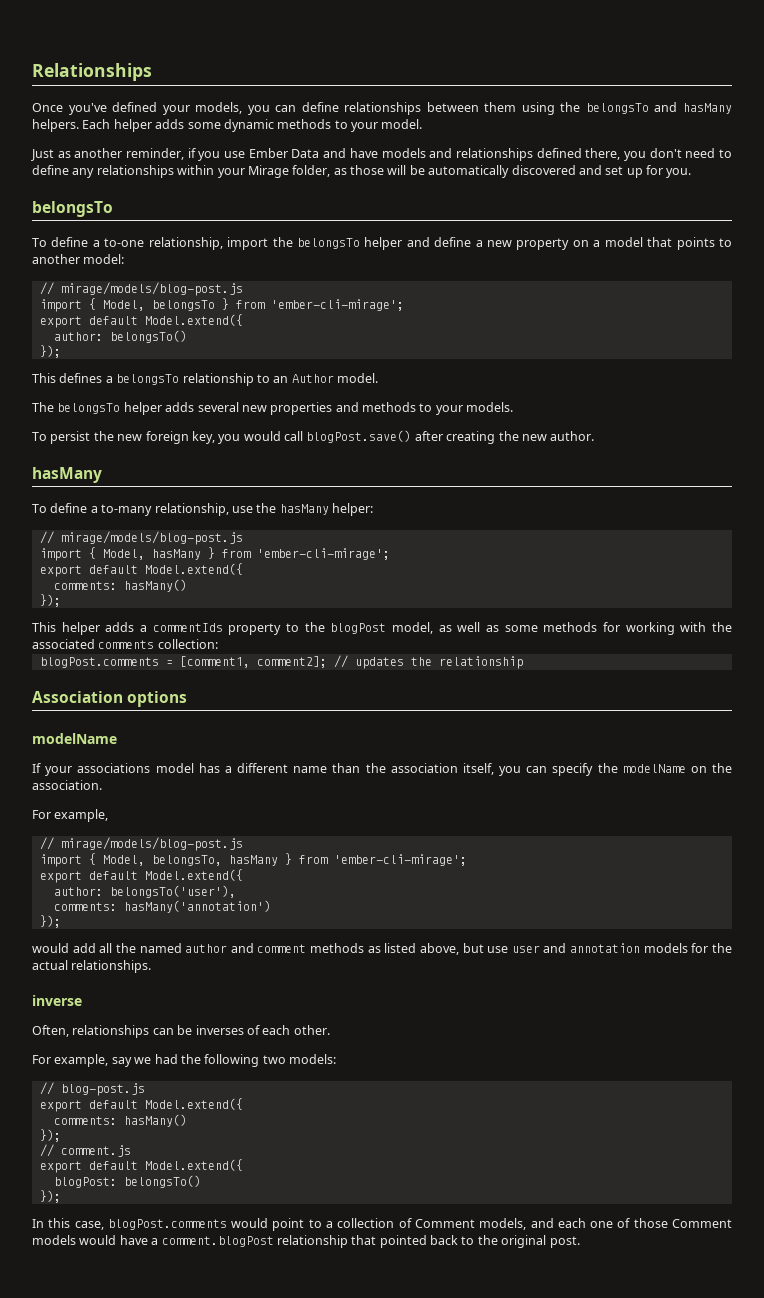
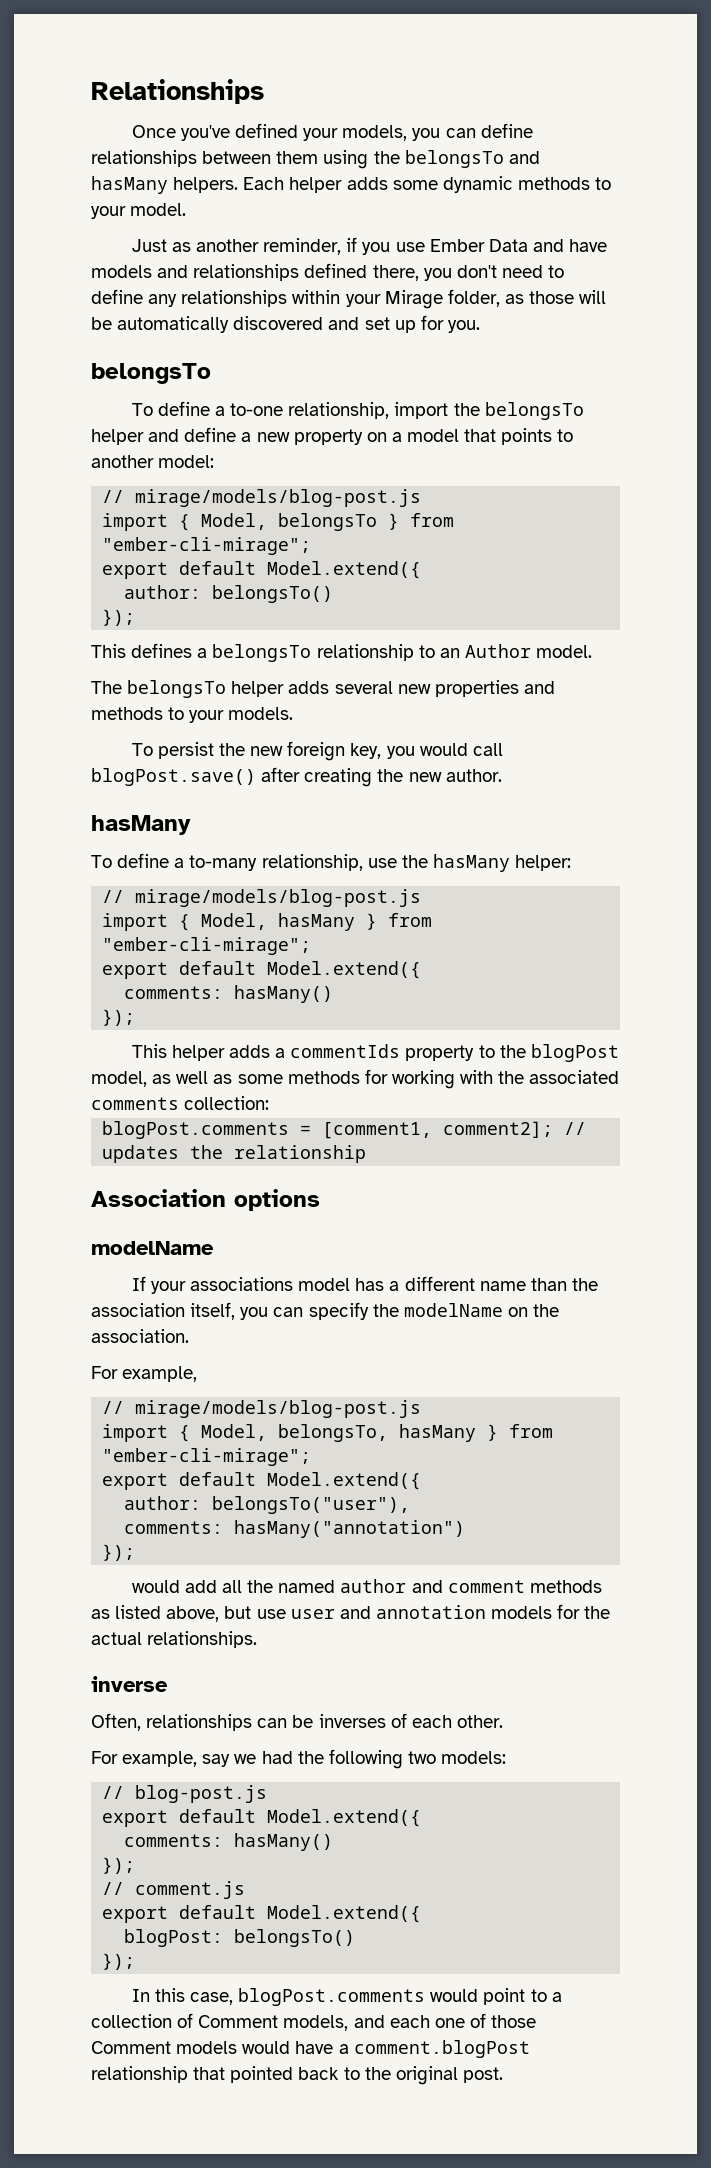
[270,299,404,311] 'ember-cli-mirage'; -> [102,537,312,555] "ember-cli-mirage";
[256,548,390,560] 'ember-cli-mirage'; -> [102,937,312,955] "ember-cli-mirage";
[333,854,467,866] [39,869,243,883] [53,885,236,898] [53,900,271,913] 'ember-cli-mirage'; // export default Model.extend({ // author: belongsTo('user'), // comments: hasMany('annotation') -> [102,1448,312,1466] [102,1472,422,1490] [124,1496,411,1514] [124,1520,466,1538] "ember-cli-mirage"; // export default Model.extend({ // author: belongsTo("user"), // comments: hasMany("annotation")

